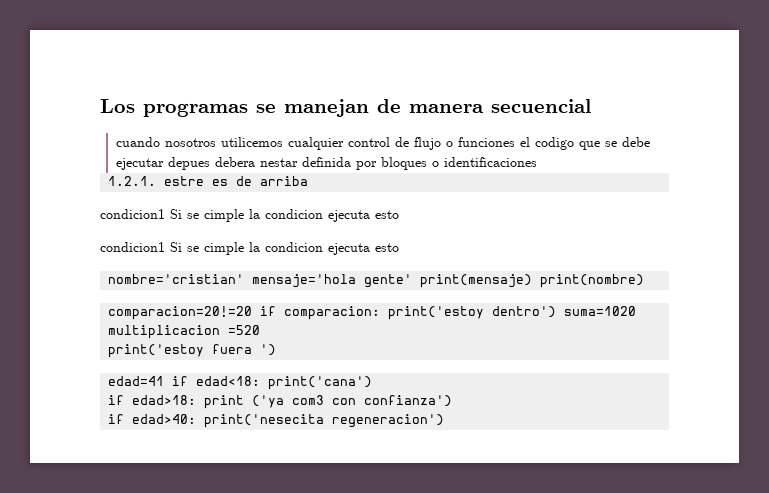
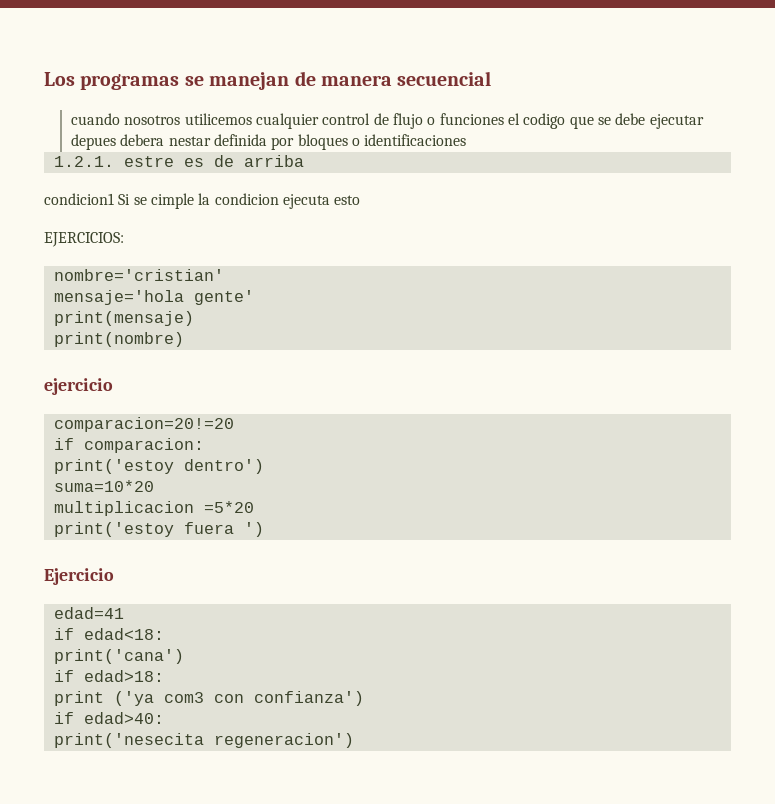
[100,242,399,255] condicion1 Si se cimple la condicion ejecuta esto -> [44,232,124,247] EJERCICIOS:
(245, 279) none -> (224, 275) //
(413, 281) none -> (254, 297) //
(533, 281) none -> (194, 318) //
(645, 281) none -> [44,378,113,395] // ejercicio
(253, 313) none -> (234, 424) //
(381, 313) none -> (204, 445) //
[564,306,637,316] [108,325,261,339] suma=1020 multiplicacion =520 -> [53,480,154,492] [53,501,254,516] // suma=10*20 // multiplicacion =5*20
(277, 350) none -> [44,568,114,585] // Ejercicio
(165, 381) none -> (124, 613) //
(261, 381) none -> (164, 634) //
(197, 400) none -> (164, 676) //
(197, 419) none -> (164, 718) //

